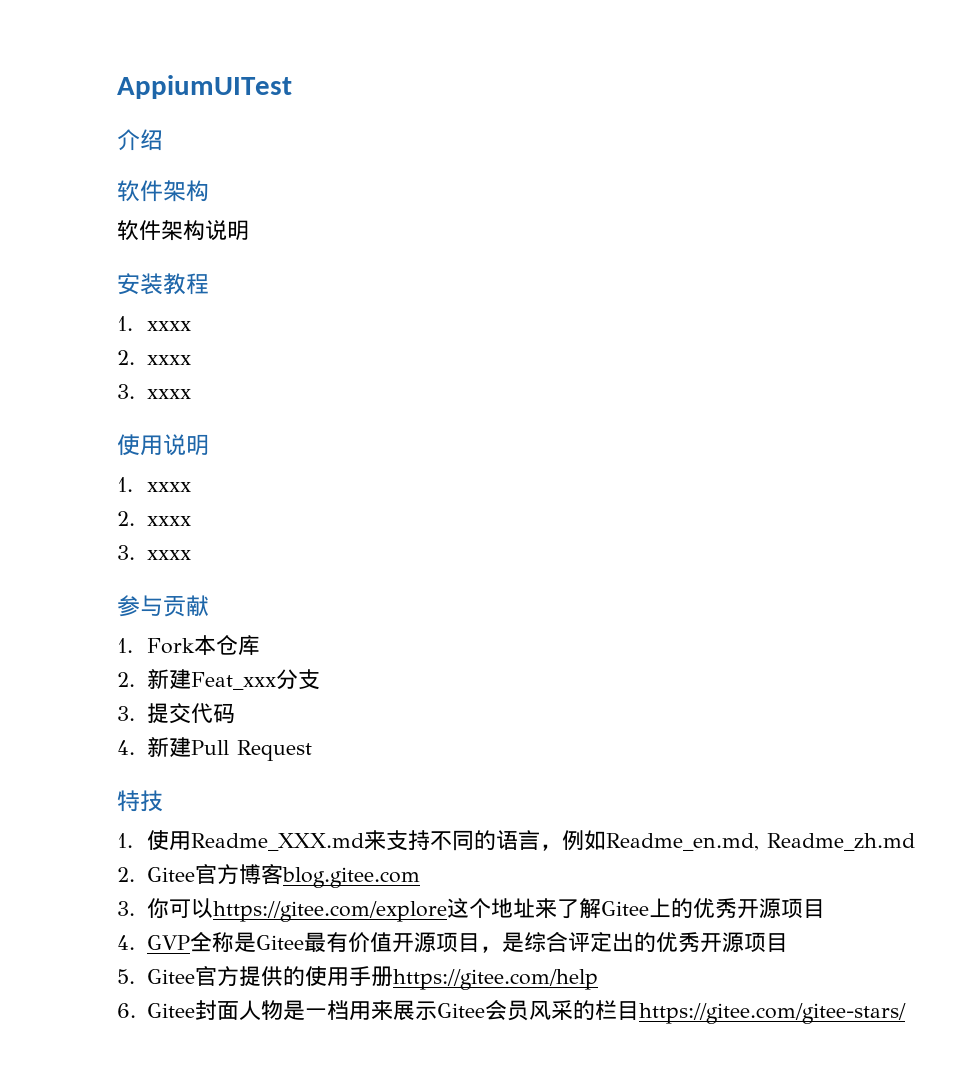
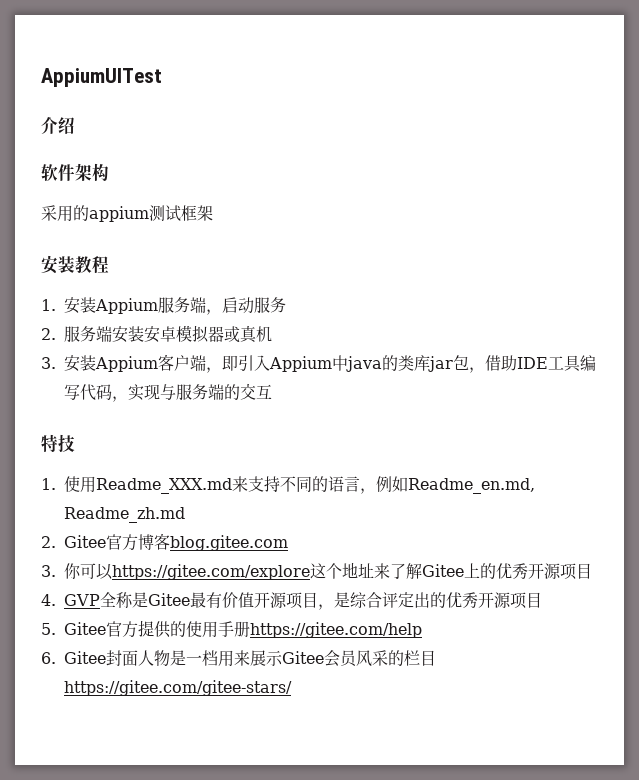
[117,220,249,241] 软件架构说明 -> [41,205,213,222] 采用的appium测试框架
[146,321,191,331] [117,350,191,365] [117,384,191,399] [117,434,209,456] [117,477,191,492] [117,511,191,526] [117,545,191,560] [117,595,209,617] [117,635,260,655] [117,669,320,690] [117,703,235,724] [117,737,312,761] xxxx // 2. xxxx // 3. xxxx // 使用说明 // 1. xxxx // 2. xxxx // 3. xxxx // 参与贡献 // 1. Fork本仓库 // 2.新建Feat_xxx分支 // 3.提交代码 // 4.新建Pull Request -> [64,297,286,315] [41,325,272,343] [41,354,596,373] [64,383,272,402] 安装Appium服务端，启动服务 // 2.服务端安装安卓模拟器或真机 // 3.安装Appium客户端，即引入Appium中java的类库jar包，借助IDE工具编写代码，实现与服务端的交互

